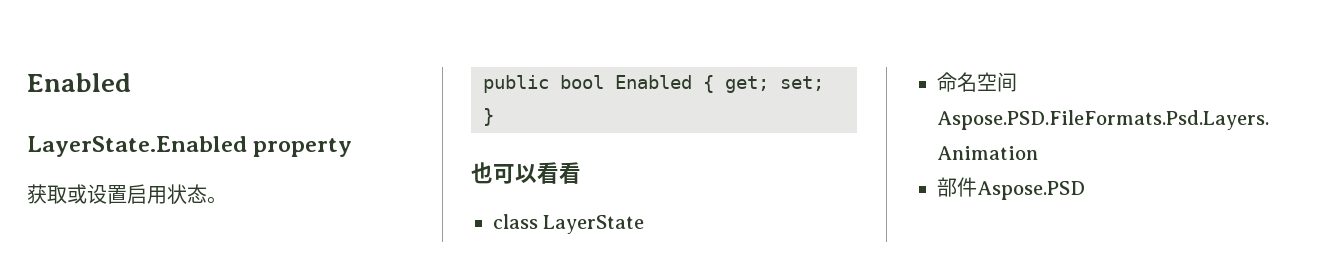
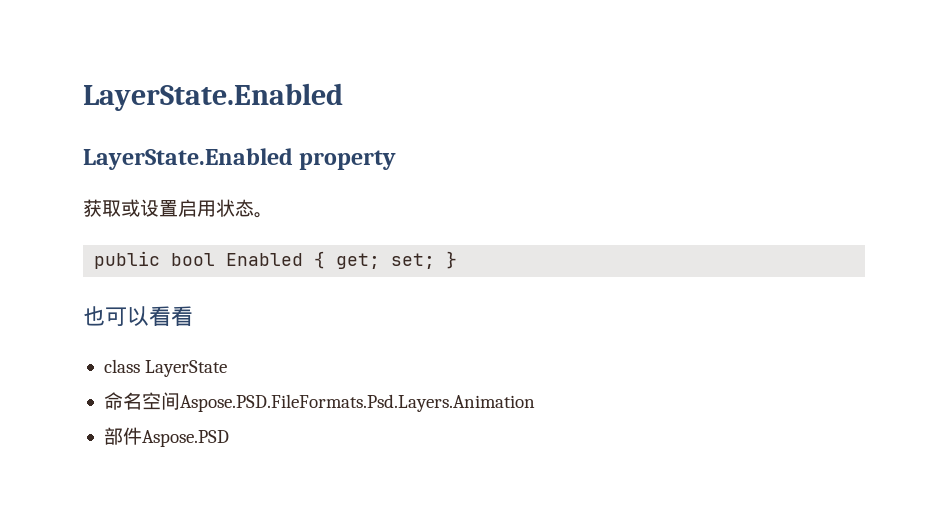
[27,73,131,92] Enabled -> [83,83,343,111] LayerState.Enabled

